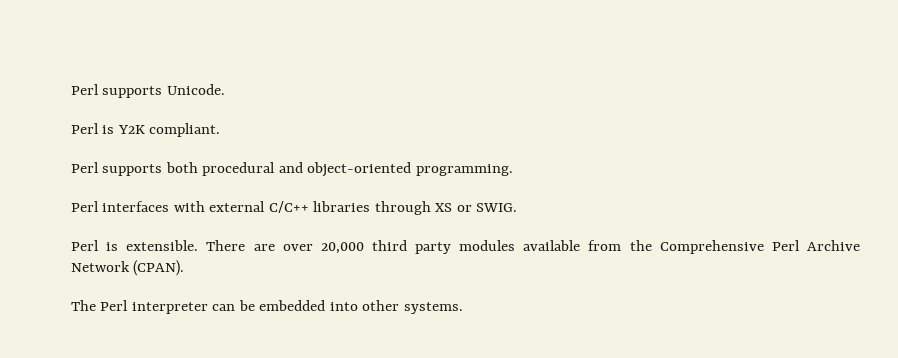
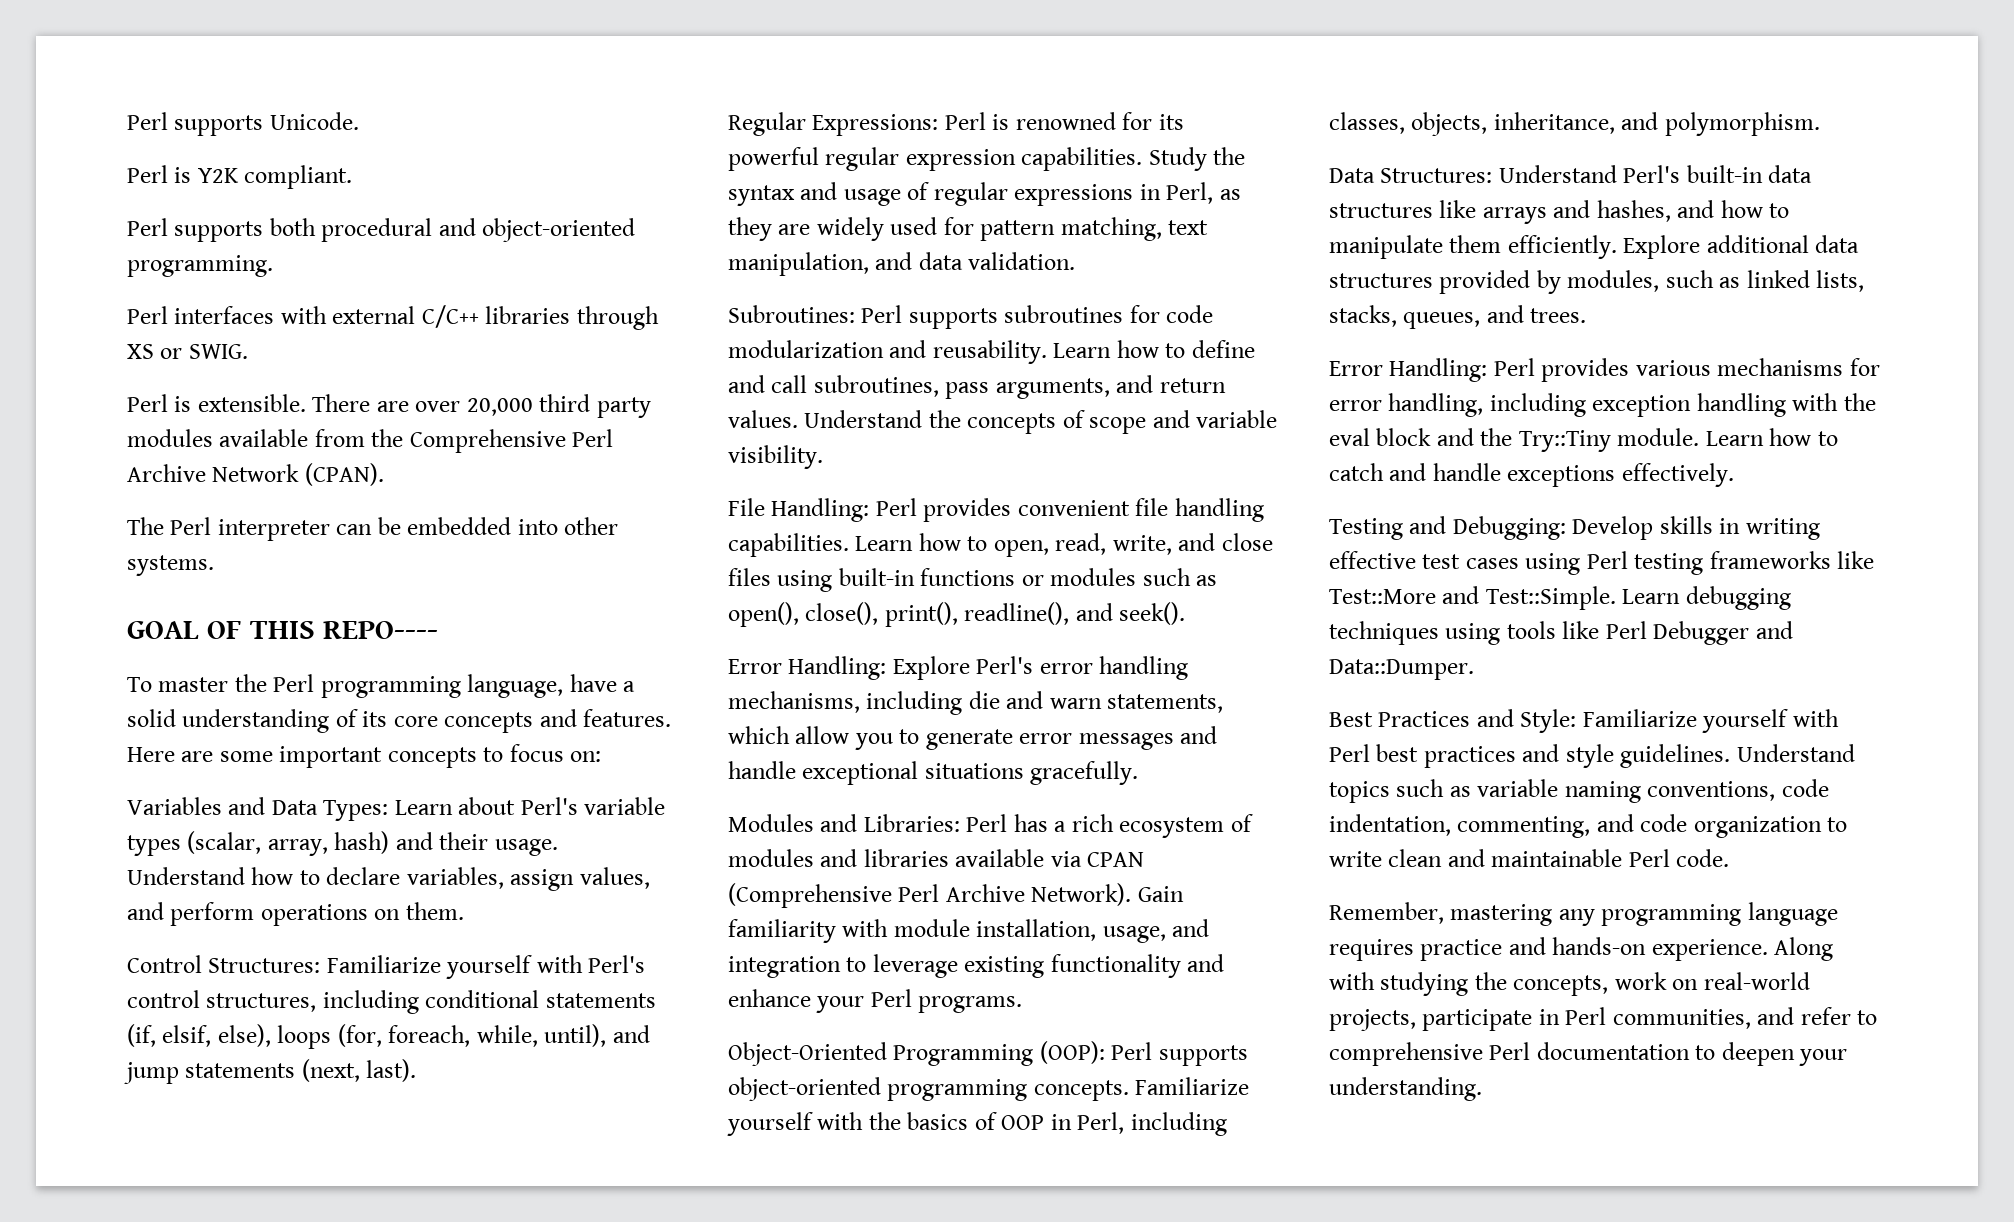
(463, 308) none -> [127,621,439,639] [127,674,636,698] [127,709,672,733] [127,744,602,768] [127,797,666,821] [127,831,558,856] [127,867,650,891] [127,902,464,926] [127,955,646,979] [127,990,656,1014] [127,1024,650,1049] [124,1059,417,1084] [728,112,1184,136] [728,147,1246,171] [728,182,1241,206] [728,217,1209,241] [728,252,1076,276] [728,305,1214,329] [728,340,1255,364] [728,375,1226,399] [728,410,1278,434] [728,445,823,469] [728,498,1264,522] [728,533,1273,557] [728,568,1218,592] [728,602,1186,627] [728,656,1189,680] [728,691,1224,715] [728,726,1218,750] [728,761,1139,785] [728,814,1253,838] [728,849,1145,867] [728,883,1184,908] [728,919,1210,943] [728,954,1225,978] [728,989,1023,1013] [728,1041,1248,1066] [728,1077,1250,1101] [727,1112,1227,1136] [1329,112,1820,136] [1329,165,1813,183] [1329,200,1790,224] [1329,235,1860,259] [1329,270,1865,294] [1329,305,1587,329] [1329,358,1880,382] [1329,393,1876,417] [1329,428,1838,452] [1329,463,1734,487] [1329,516,1820,540] [1329,551,1875,575] [1329,586,1791,610] [1329,621,1793,645] [1329,659,1474,680] [1329,709,1839,733] [1329,744,1855,768] [1329,779,1829,803] [1329,814,1848,838] [1329,849,1730,867] [1329,902,1838,926] [1329,937,1834,961] [1329,972,1810,996] [1329,1007,1878,1031] [1329,1042,1848,1066] [1329,1077,1482,1101] // GOAL OF THIS REPO---- // To master the Perl programming language, have a solid understanding of its core concepts and features. Here are some important concepts to focus on: // Variables and Data Types: Learn about Perl's variable types (scalar, array, hash) and their usage. Understand how to declare variables, assign values, and perform operations on them. // Control Structures: Familiarize yourself with Perl's control structures, including conditional statements (if, elsif, else), loops (for, foreach, while, until), and jump statements (next, last). // Regular Expressions: Perl is renowned for its powerful regular expression capabilities. Study the syntax and usage of regular expressions in Perl, as they are widely used for pattern matching, text manipulation, and data validation. // Subroutines: Perl supports subroutines for code modularization and reusability. Learn how to define and call subroutines, pass arguments, and return values. Understand the concepts of scope and variable visibility. // File Handling: Perl provides convenient file handling capabilities. Learn how to open, read, write, and close files using built-in functions or modules such as open(), close(), print(), readline(), and seek(). // Error Handling: Explore Perl's error handling mechanisms, including die and warn statements, which allow you to generate error messages and handle exceptional situations gracefully. // Modules and Libraries: Perl has a rich ecosystem of modules and libraries available via CPAN (Comprehensive Perl Archive Network). Gain familiarity with module installation, usage, and integration to leverage existing functionality and enhance your Perl programs. // Object-Oriented Programming (OOP): Perl supports object-oriented programming concepts. Familiarize yourself with the basics of OOP in Perl, including classes, objects, inheritance, and polymorphism. // Data Structures: Understand Perl's built-in data structures like arrays and hashes, and how to manipulate them efficiently. Explore additional data structures provided by modules, such as linked lists, stacks, queues, and trees. // Error Handling: Perl provides various mechanisms for error handling, including exception handling with the eval block and the Try::Tiny module. Learn how to catch and handle exceptions effectively. // Testing and Debugging: Develop skills in writing effective test cases using Perl testing frameworks like Test::More and Test::Simple. Learn debugging techniques using tools like Perl Debugger and Data::Dumper. // Best Practices and Style: Familiarize yourself with Perl best practices and style guidelines. Understand topics such as variable naming conventions, code indentation, commenting, and code organization to write clean and maintainable Perl code. // Remember, mastering any programming language requires practice and hands-on experience. Along with studying the concepts, work on real-world projects, participate in Perl communities, and refer to comprehensive Perl documentation to deepen your understanding.

